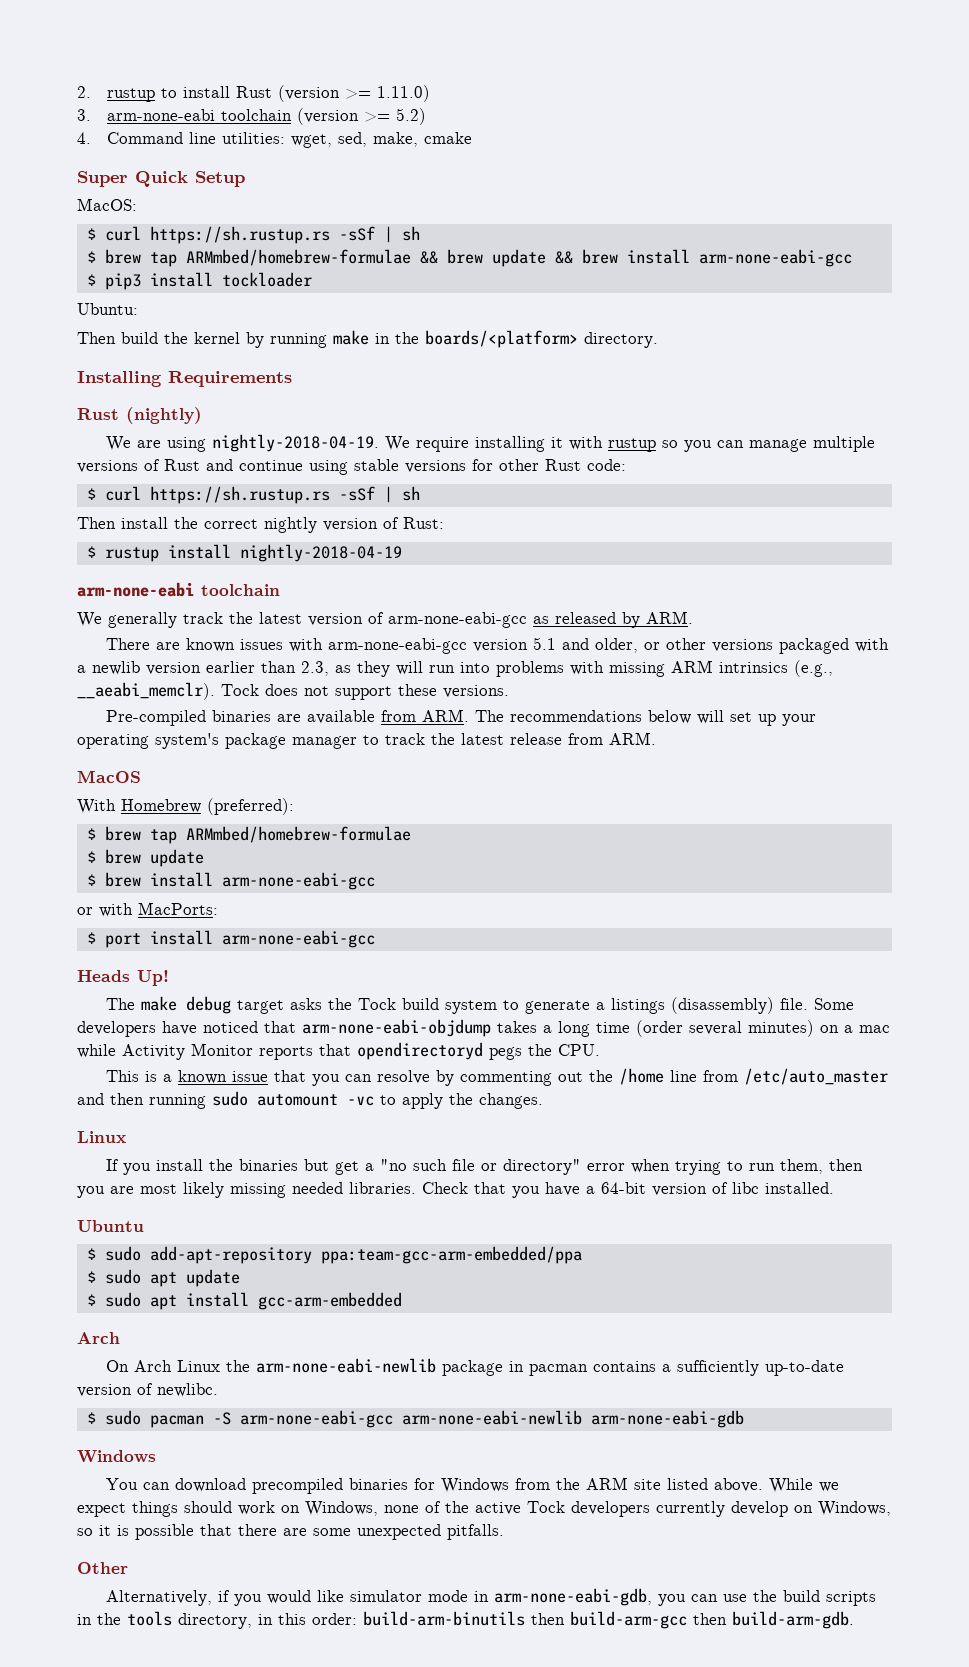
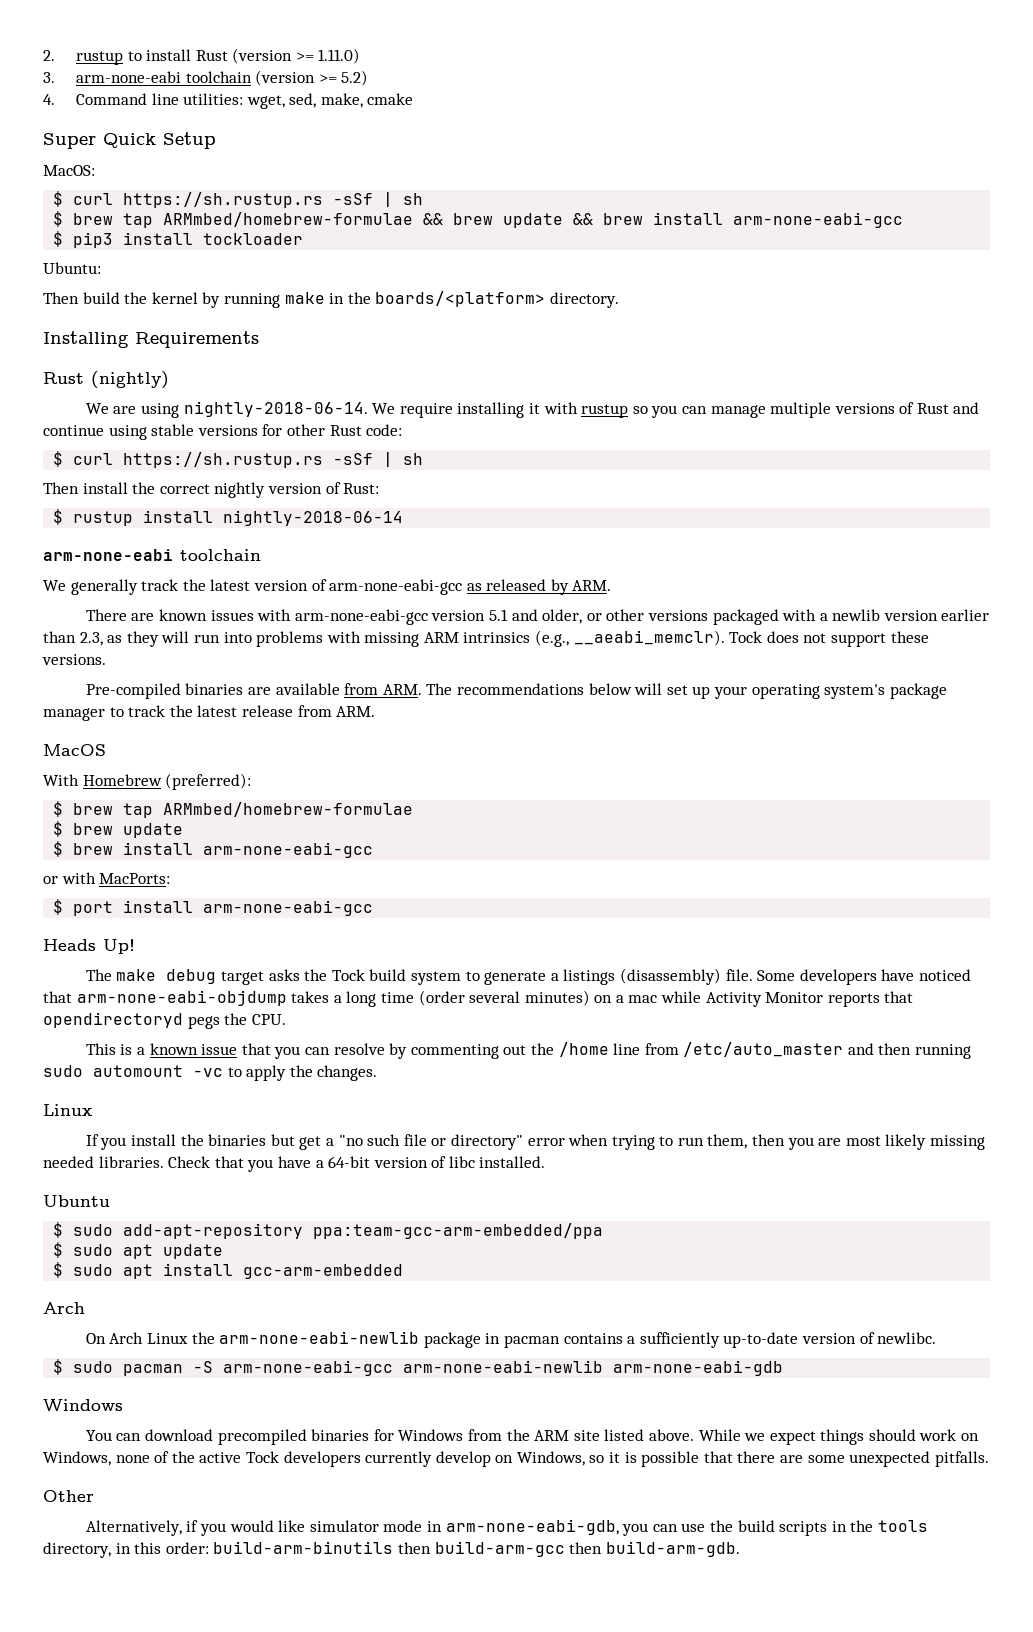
[211,434,379,452] nightly-2018-04-19. -> [183,401,368,417] nightly-2018-06-14.
[239,544,402,562] nightly-2018-04-19 -> [223,510,404,526] nightly-2018-06-14

